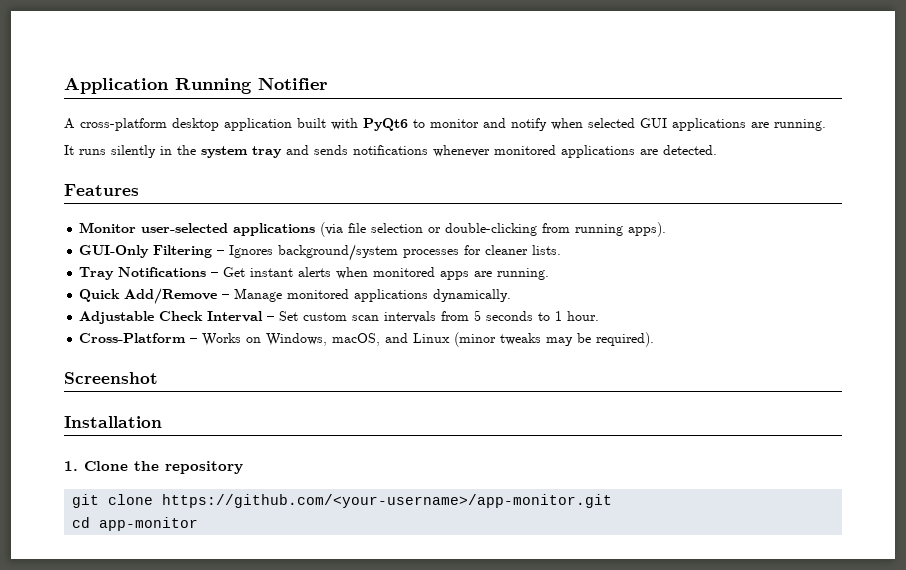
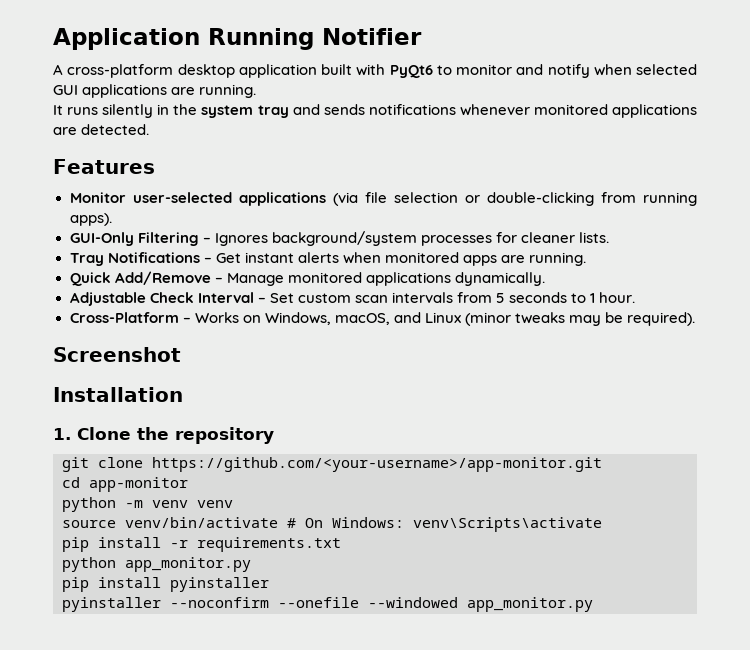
(199, 524) none -> [62,497,233,512] [62,517,602,532] [62,537,341,552] [62,557,251,572] [62,577,269,592] [62,597,593,612] // python -m venv venv // source venv/bin/activate # On Windows: venv\Scripts\activate // pip install -r requirements.txt // python app_monitor.py // pip install pyinstaller // pyinstaller --noconfirm --onefile --windowed app_monitor.py

